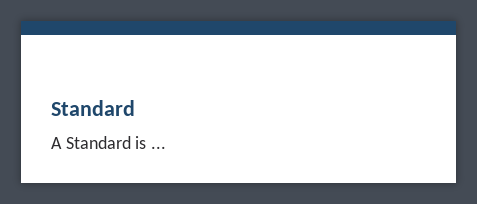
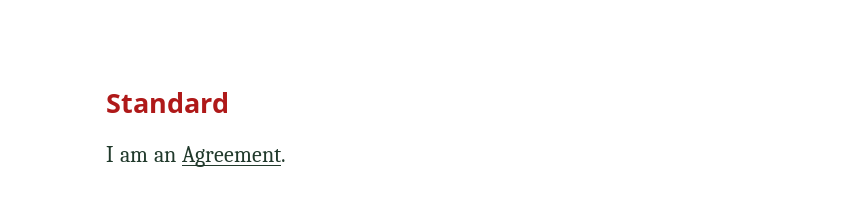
[51,136,167,149] A Standard is ... -> [106,146,286,167] I am an Agreement.

